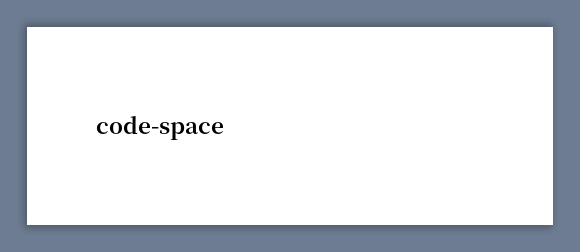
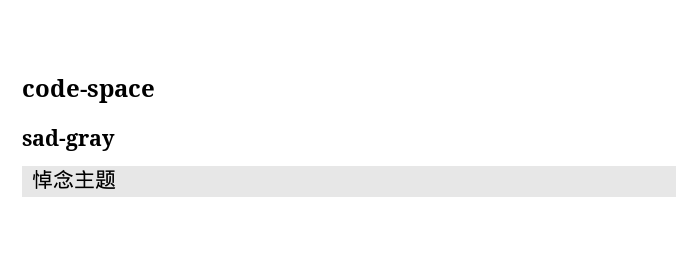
(224, 128) none -> [22,129,115,151] [32,169,117,190] // sad-gray // 悼念主题

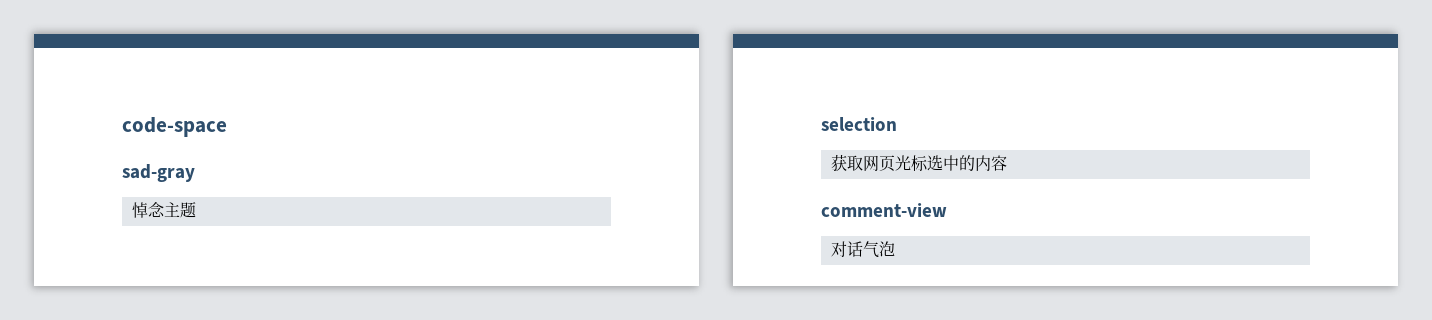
(117, 180) none -> [821,117,897,131] [830,154,1007,172] [821,203,947,217] [830,241,895,258] // selection // 获取网页光标选中的内容 // comment-view // 对话气泡

